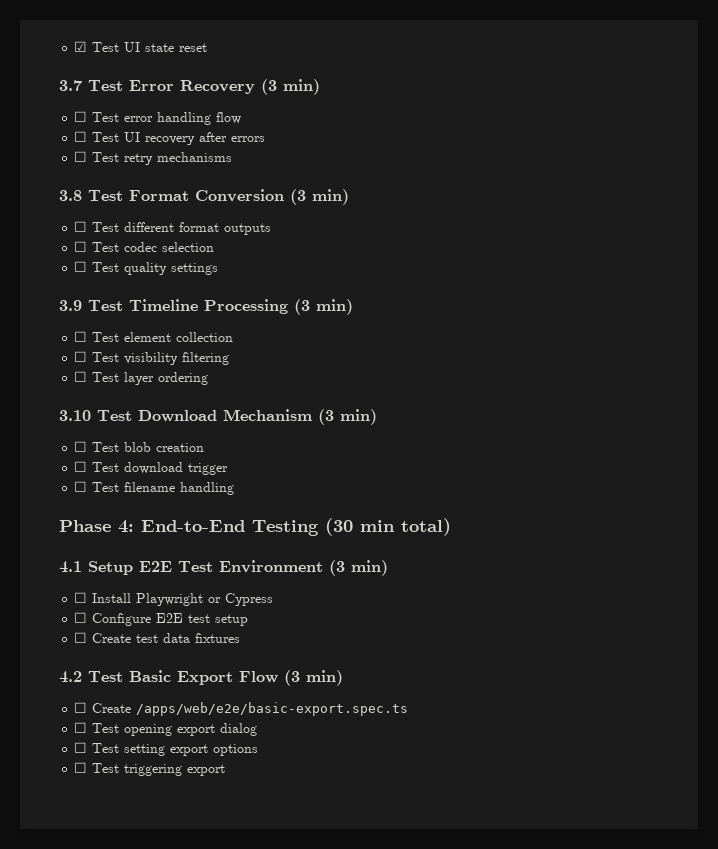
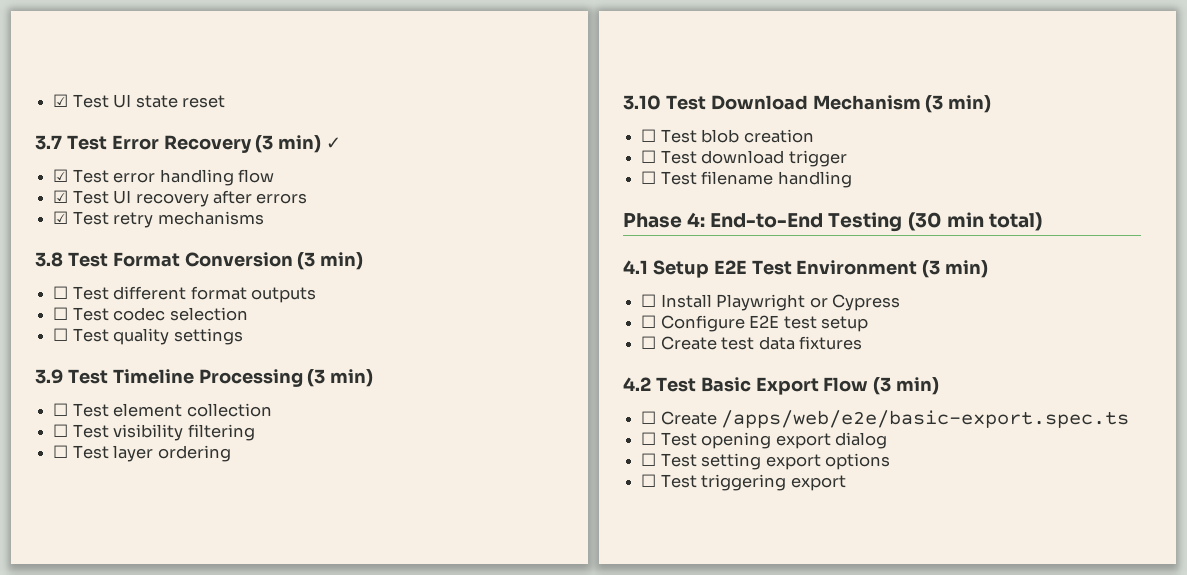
[74,111,88,122] // ☐ -> [326,137,342,149] [53,169,69,182] ✓ // ☑
[74,131,88,142] ☐ -> [53,190,69,203] ☑
[74,151,88,162] ☐ -> [53,211,69,224] ☑

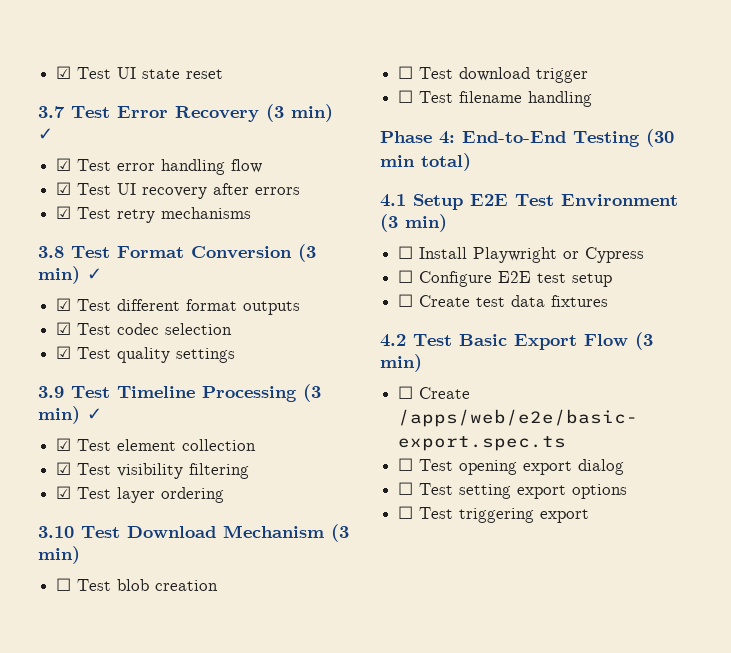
[53,286,69,299] // ☐ -> [87,268,102,280] [56,298,72,311] ✓ // ☑
[53,307,69,320] ☐ -> [56,322,72,335] ☑
[53,328,69,341] ☐ -> [56,346,72,359] ☑
[53,403,69,416] // ☐ -> [87,408,102,420] [56,438,72,451] ✓ // ☑
[53,424,69,437] ☐ -> [56,462,72,475] ☑
[53,445,69,458] ☐ -> [56,486,72,499] ☑

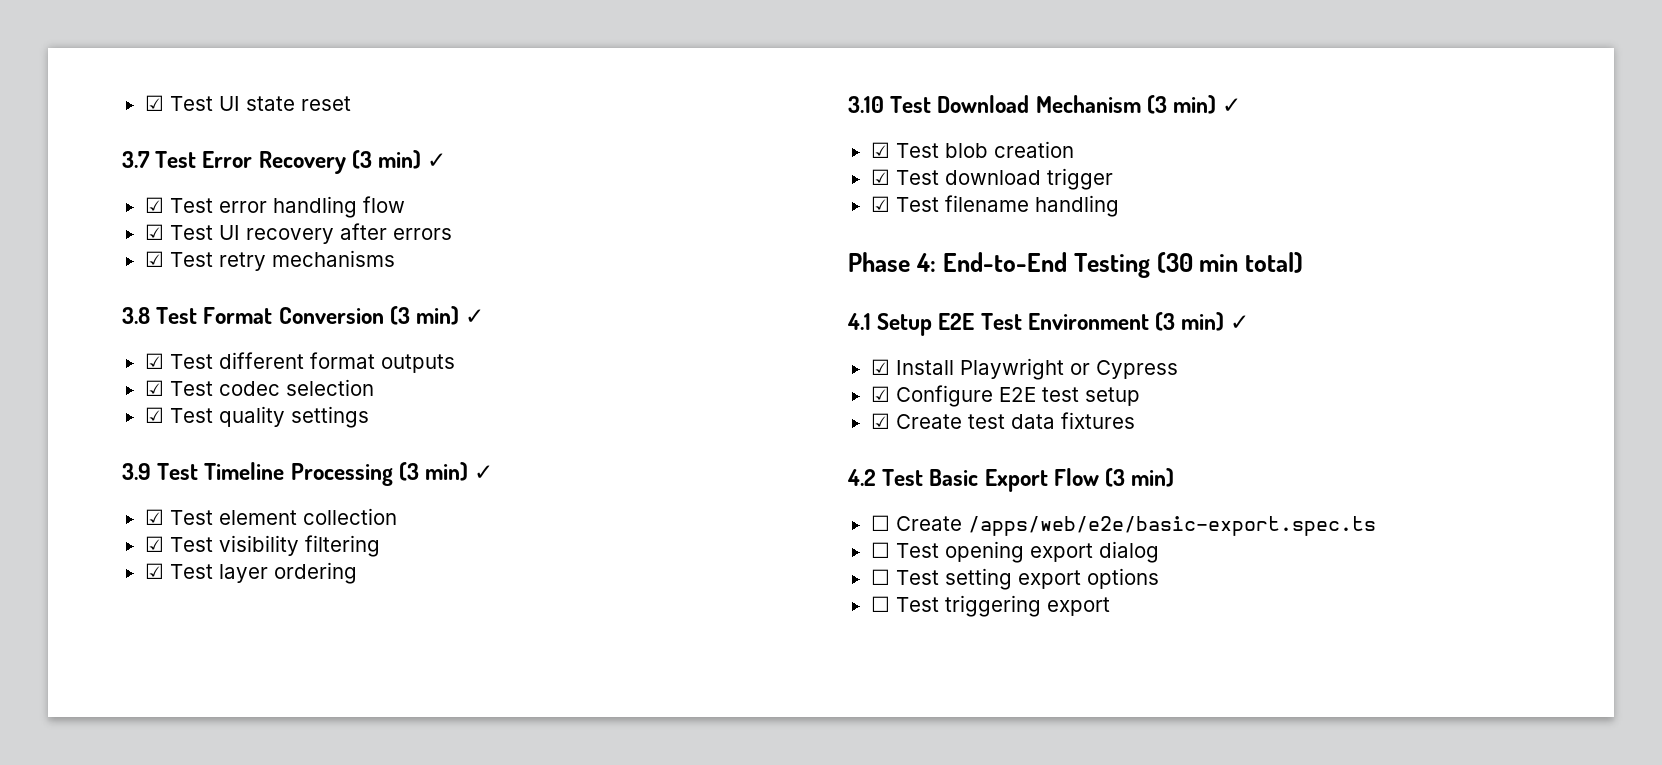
[56,578,72,591] // ☐ -> [1222,98,1242,113] [870,142,890,158] ✓ // ☑
[398,66,414,79] ☐ -> [870,169,890,185] ☑
[398,90,414,103] ☐ -> [870,196,890,212] ☑
[398,246,414,259] // ☐ -> [1230,315,1250,330] [870,359,890,375] ✓ // ☑
[398,270,414,283] ☐ -> [870,386,890,402] ☑
[398,294,414,307] ☐ -> [870,413,890,429] ☑

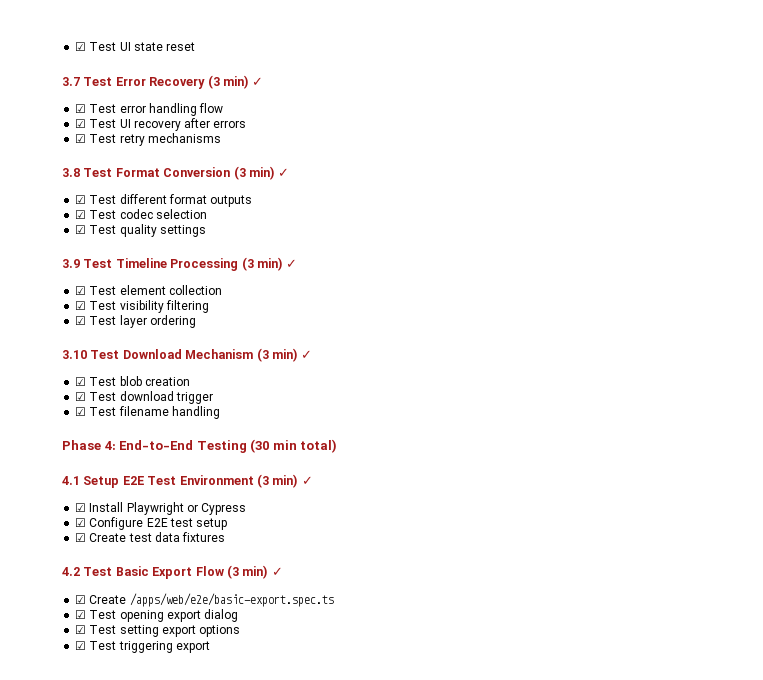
[870,515,890,531] // ☐ -> [271,567,283,576] [75,595,87,604] ✓ // ☑
[870,542,890,558] ☐ -> [75,610,87,619] ☑
[870,569,890,585] ☐ -> [75,625,87,634] ☑
[870,596,890,612] ☐ -> [75,641,87,650] ☑

